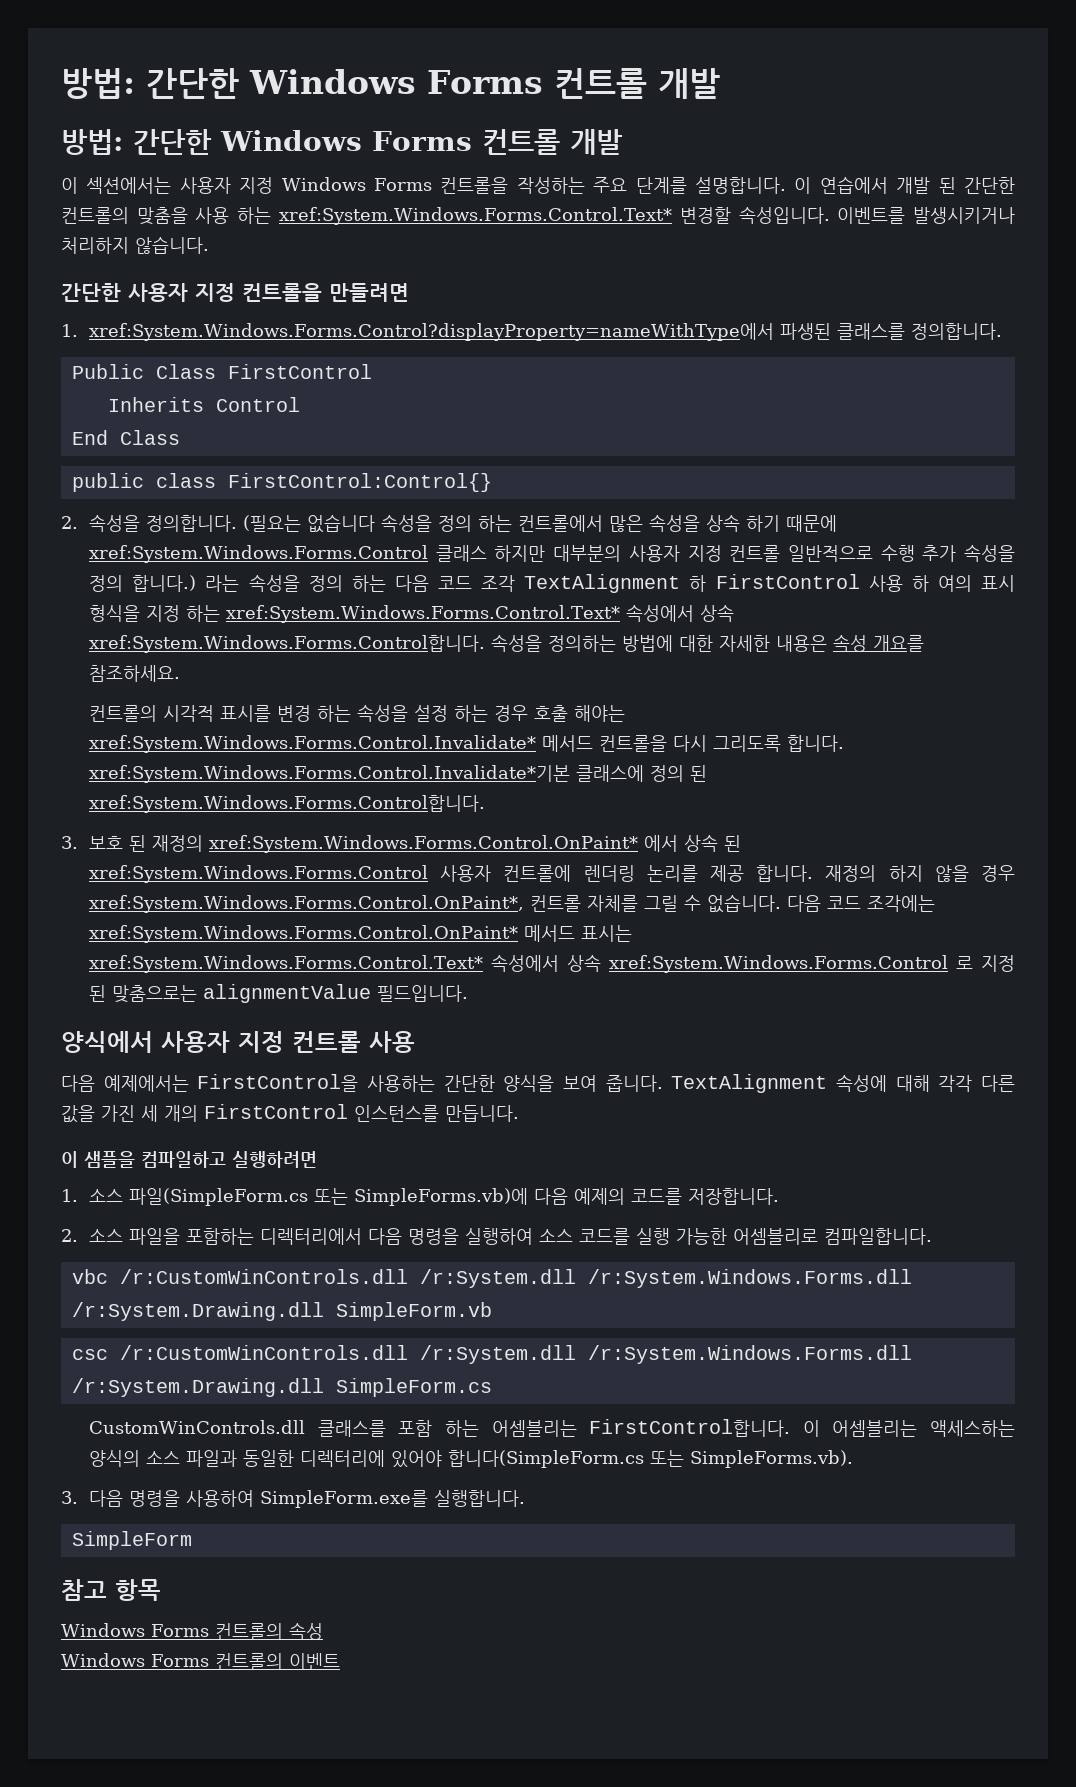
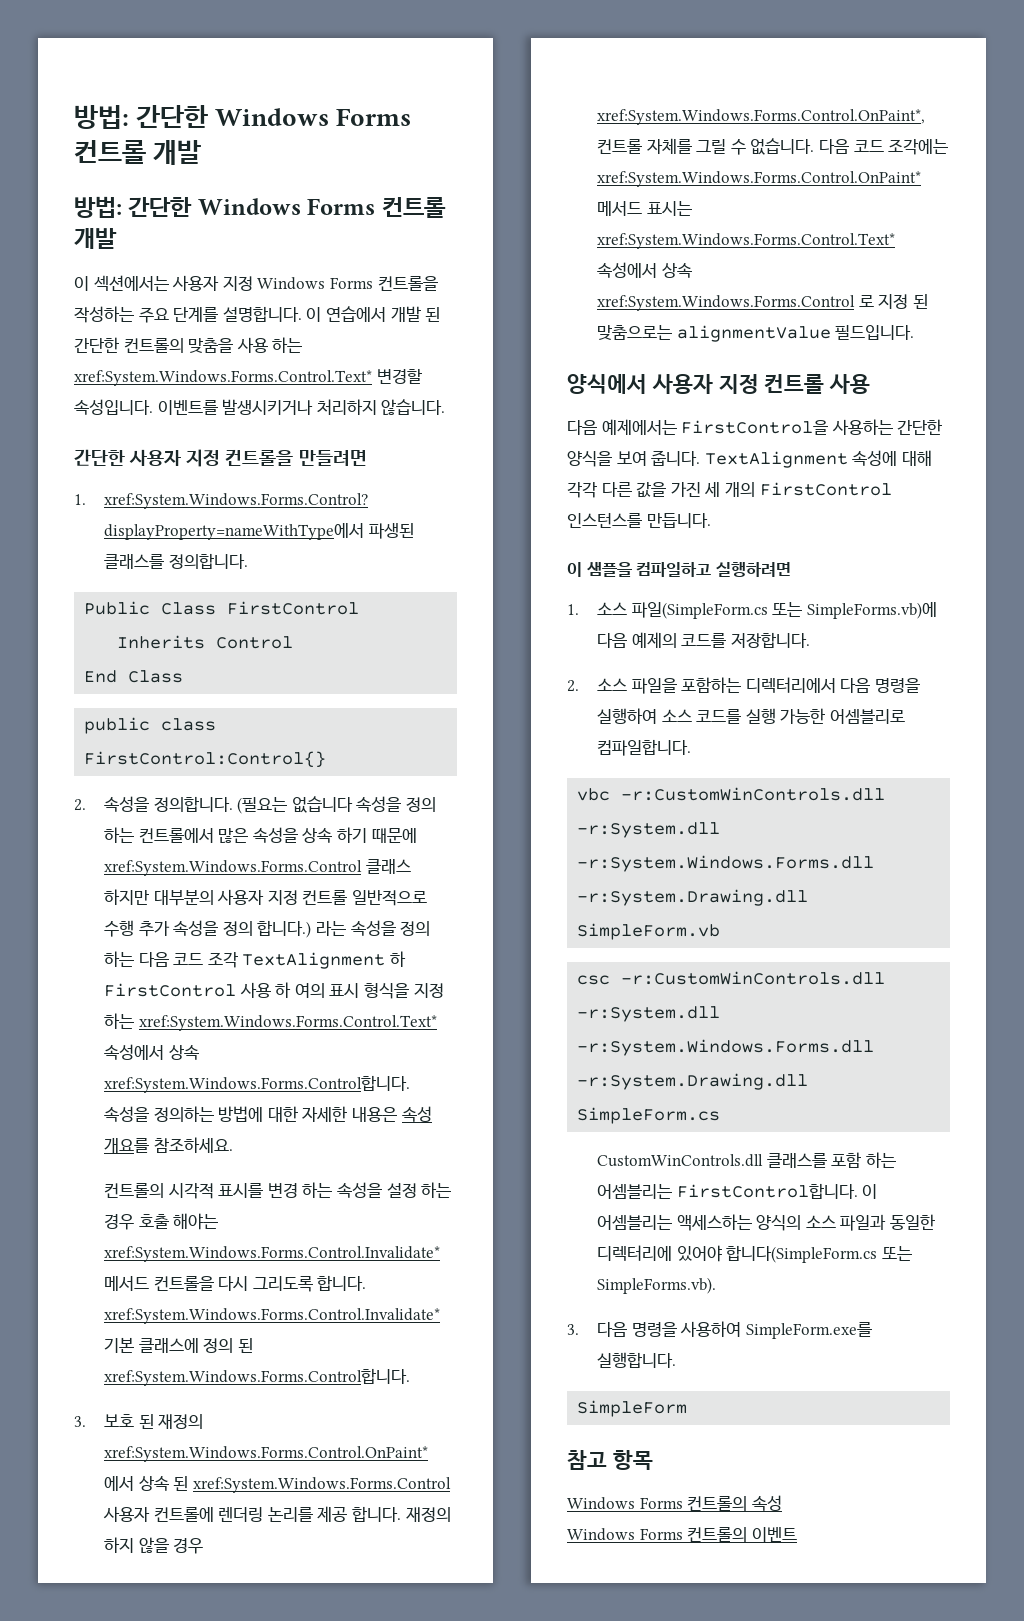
[89,765,571,783] xref:System.Windows.Forms.Control.Invalidate*기본 -> [104,1308,441,1324] [104,1337,135,1353] xref:System.Windows.Forms.Control.Invalidate* 기본
[119,1269,912,1288] [71,1302,492,1321] [71,1345,912,1364] [71,1378,324,1397] /r:CustomWinControls.dll /r:System.dll /r:System.Windows.Forms.dll /r:System.Drawing.dll SimpleForm.vb // csc /r:CustomWinControls.dll /r:System.dll /r:System.Windows.Forms.dll /r:System.Drawing.dll -> [621,787,886,801] [577,822,721,838] [577,855,875,872] [577,889,809,906] [577,923,721,940] [577,971,886,985] [577,1006,721,1022] [577,1039,875,1056] [577,1073,809,1090] -r:CustomWinControls.dll -r:System.dll -r:System.Windows.Forms.dll -r:System.Drawing.dll SimpleForm.vb // csc -r:CustomWinControls.dll -r:System.dll -r:System.Windows.Forms.dll -r:System.Drawing.dll

